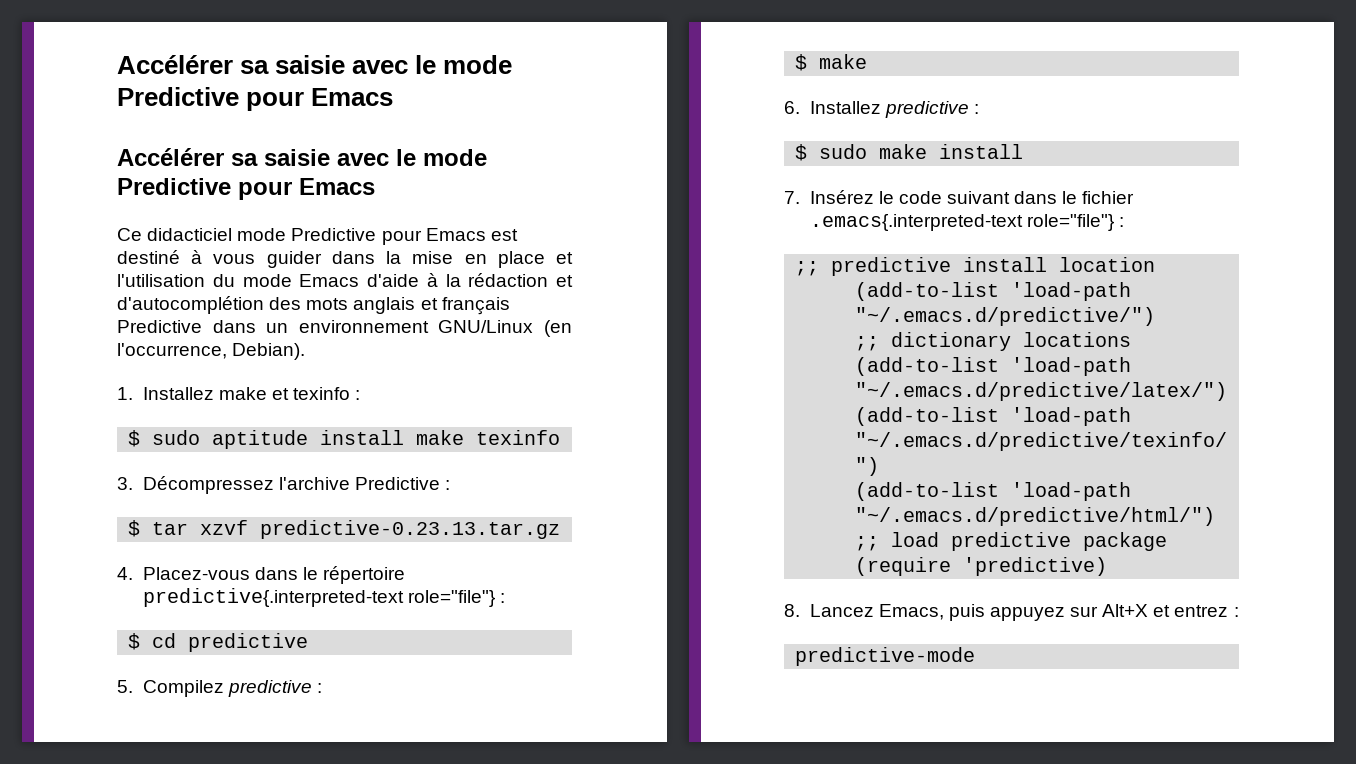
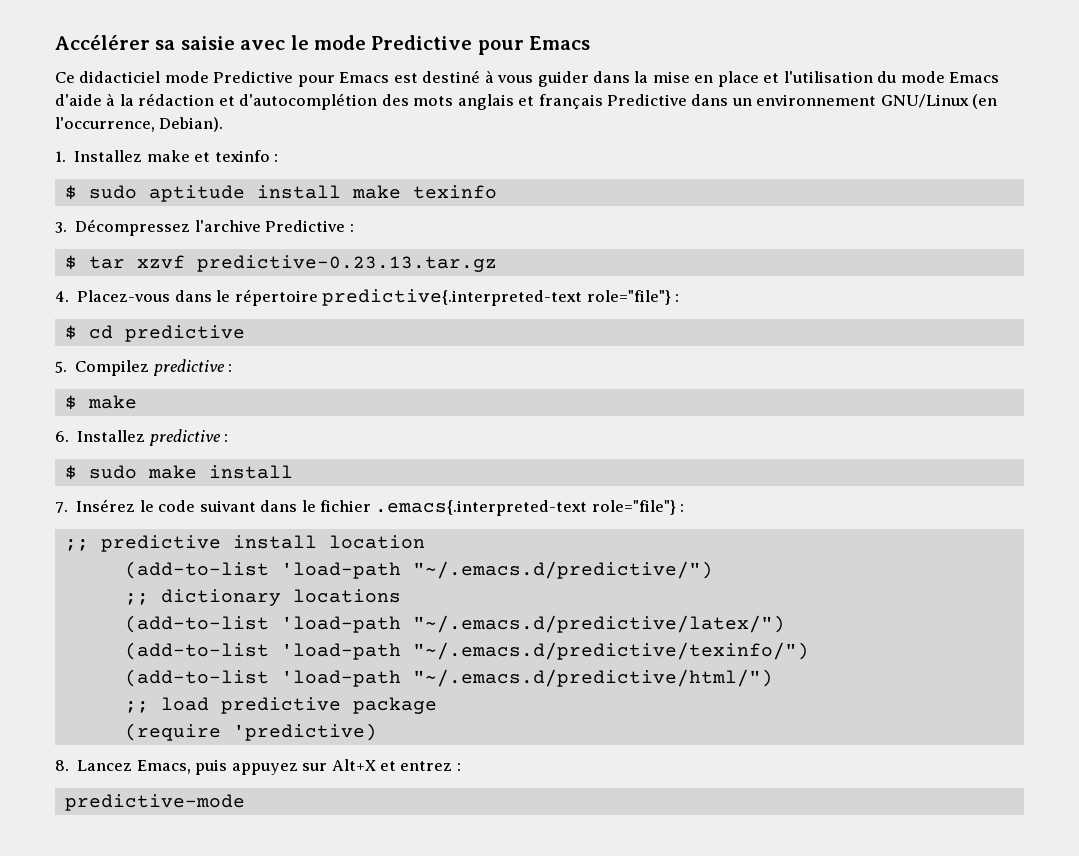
[117,55,513,74] [117,87,394,111] [117,148,487,166] [117,178,375,200] Accélérer sa saisie avec le mode Predictive pour Emacs // Accélérer sa saisie avec le mode Predictive pour Emacs -> [55,35,591,55] Accélérer sa saisie avec le mode Predictive pour Emacs

